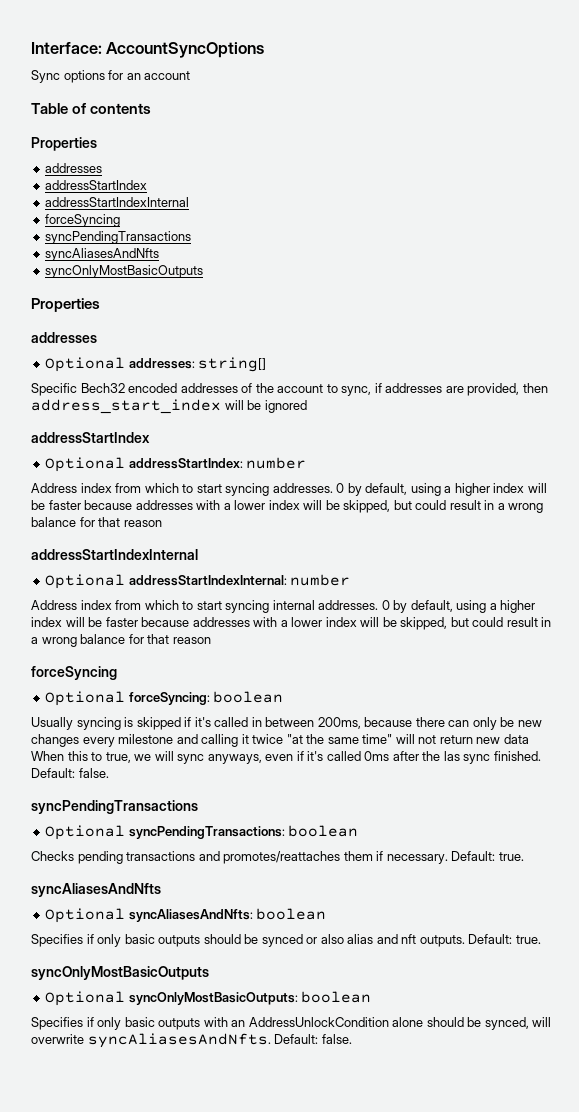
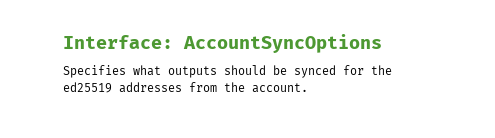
[31,70,191,83] [31,103,152,114] [31,137,97,151] [45,163,103,173] [45,180,148,190] [45,197,190,207] [45,214,121,227] [45,231,192,244] [45,248,160,261] [45,265,204,278] [31,298,100,312] [31,332,97,343] [45,357,267,372] [31,383,548,396] [31,399,307,414] [31,432,150,443] [45,457,307,472] [31,483,547,496] [31,500,544,513] [31,517,162,527] [31,549,198,560] [45,574,351,589] [31,600,536,613] [31,617,552,630] [31,634,211,647] [31,666,117,680] [45,691,284,706] [31,717,542,730] [31,734,529,747] [31,751,541,764] [31,768,109,778] [31,800,198,814] [45,825,359,840] [31,851,524,864] [31,883,161,897] [45,908,327,923] [31,934,541,947] [31,966,209,980] [45,991,372,1006] [31,1017,552,1030] [31,1033,352,1048] Sync options for an account // Table of contents // Properties // addresses // addressStartIndex // addressStartIndexInternal // forceSyncing // syncPendingTransactions // syncAliasesAndNfts // syncOnlyMostBasicOutputs // Properties // addresses // Optional addresses: string[] // Specific Bech32 encoded addresses of the account to sync, if addresses are provided, then address_start_index will be ignored // addressStartIndex // Optional addressStartIndex: number // Address index from which to start syncing addresses. 0 by default, using a higher index will be faster because addresses with a lower index will be skipped, but could result in a wrong balance for that reason // addressStartIndexInternal // Optional addressStartIndexInternal: number // Address index from which to start syncing internal addresses. 0 by default, using a higher index will be faster because addresses with a lower index will be skipped, but could result in a wrong balance for that reason // forceSyncing // Optional forceSyncing: boolean // Usually syncing is skipped if it's called in between 200ms, because there can only be new changes every milestone and calling it twice "at the same time" will not return new data When this to true, we will sync anyways, even if it's called 0ms after the las sync finished. Default: false. // syncPendingTransactions // Optional syncPendingTransactions: boolean // Checks pending transactions and promotes/reattaches them if necessary. Default: true. // syncAliasesAndNfts // Optional syncAliasesAndNfts: boolean // Specifies if only basic outputs should be synced or also alias and nft outputs. Default: true. // syncOnlyMostBasicOutputs // Optional syncOnlyMostBasicOutputs: boolean // Specifies if only basic outputs with an AddressUnlockCondition alone should be synced, will overwrite syncAliasesAndNfts. Default: false. -> [63,65,392,78] [63,82,308,93] Specifies what outputs should be synced for the ed25519 addresses from the account.

